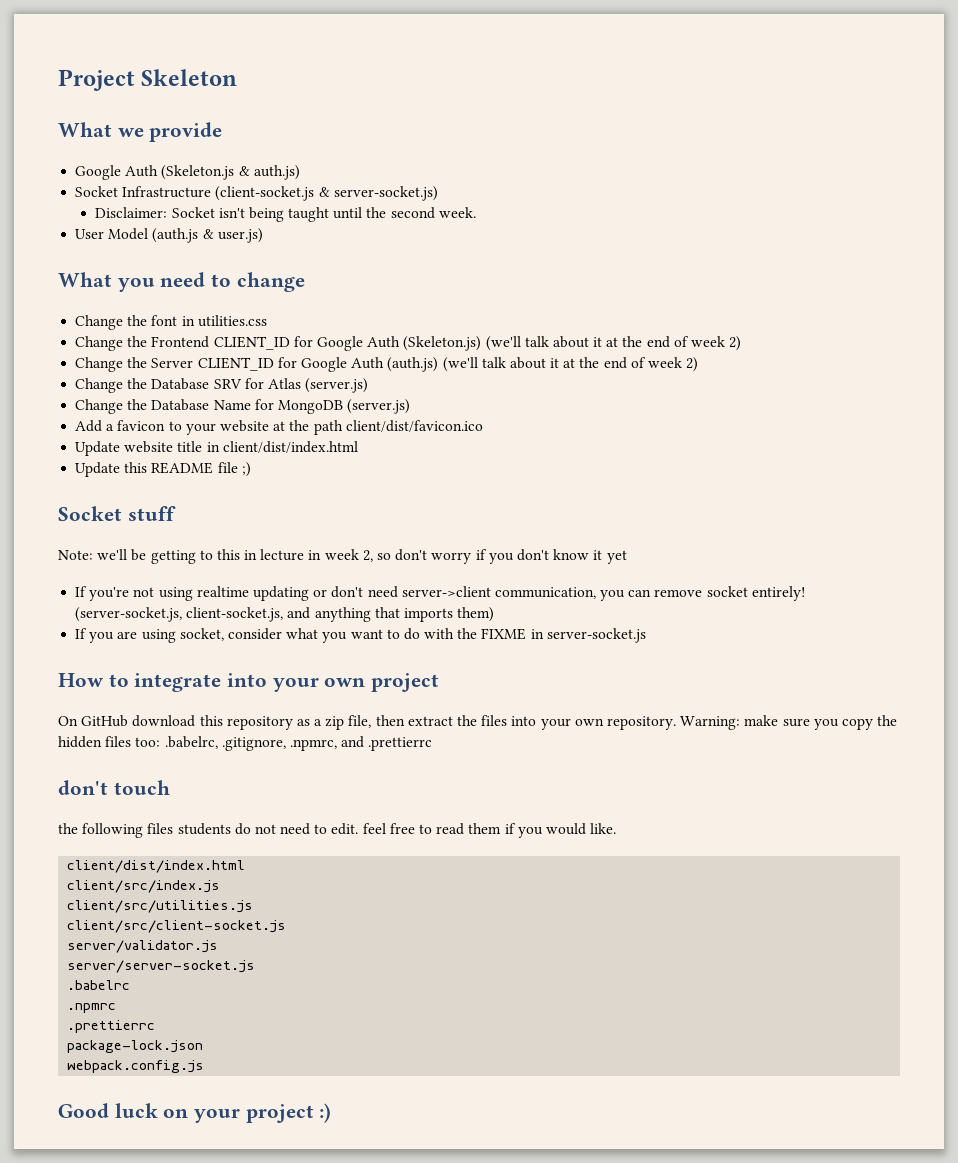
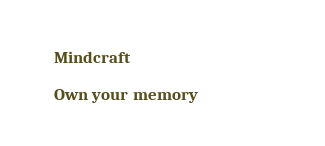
[58,69,238,91] [58,122,223,142] [75,165,300,180] [75,186,438,201] [95,207,476,222] [75,228,263,243] [58,272,305,292] [75,315,267,330] [75,336,742,351] [75,357,699,372] [75,378,369,393] [75,399,411,414] [75,420,483,435] [75,441,358,456] [75,462,251,477] [58,506,176,521] [58,549,627,564] [75,586,805,601] [75,607,495,622] [75,628,646,643] [58,673,440,692] [58,715,898,730] [58,736,433,751] [58,780,170,795] [58,823,617,838] [67,860,246,873] [67,880,221,893] [67,900,254,913] [67,920,287,933] [67,940,219,953] [67,960,256,973] [67,980,131,990] [67,1003,117,1013] [67,1020,156,1033] [67,1040,204,1053] [67,1060,205,1073] [58,1103,332,1123] Project Skeleton // What we provide // Google Auth (Skeleton.js & auth.js) // Socket Infrastructure (client-socket.js & server-socket.js) // Disclaimer: Socket isn't being taught until the second week. // User Model (auth.js & user.js) // What you need to change // Change the font in utilities.css // Change the Frontend CLIENT_ID for Google Auth (Skeleton.js) (we'll talk about it at the end of week 2) // Change the Server CLIENT_ID for Google Auth (auth.js) (we'll talk about it at the end of week 2) // Change the Database SRV for Atlas (server.js) // Change the Database Name for MongoDB (server.js) // Add a favicon to your website at the path client/dist/favicon.ico // Update website title in client/dist/index.html // Update this README file ;) // Socket stuff // Note: we'll be getting to this in lecture in week 2, so don't worry if you don't know it yet // If you're not using realtime updating or don't need server->client communication, you can remove socket entirely! (server-socket.js, client-socket.js, and anything that imports them) // If you are using socket, consider what you want to do with the FIXME in server-socket.js // How to integrate into your own project // On GitHub download this repository as a zip file, then extract the files into your own repository. Warning: make sure you copy the hidden files too: .babelrc, .gitignore, .npmrc, and .prettierrc // don't touch // the following files students do not need to edit. feel free to read them if you would like. // client/dist/index.html // client/src/index.js // client/src/utilities.js // client/src/client-socket.js // server/validator.js // server/server-socket.js // .babelrc // .npmrc // .prettierrc // package-lock.json // webpack.config.js // Good luck on your project :) -> [54,51,131,63] [54,89,198,103] Mindcraft // Own your memory

